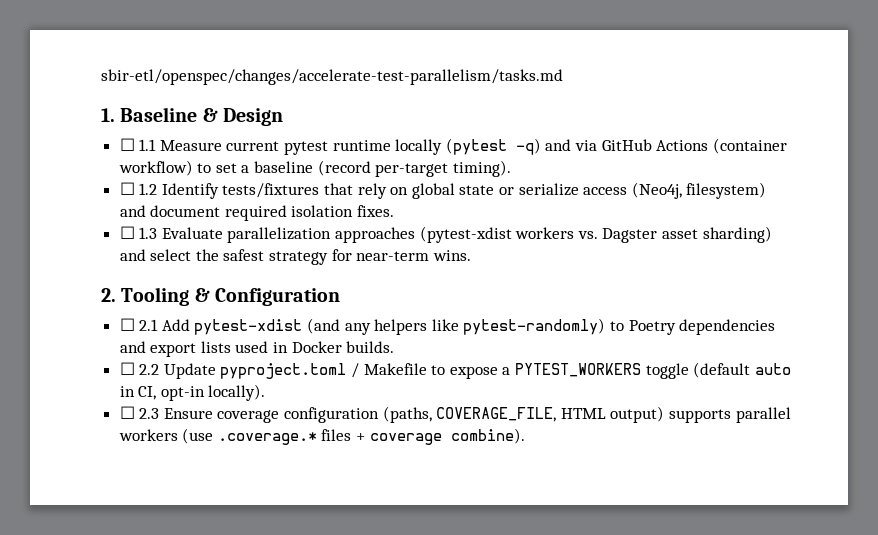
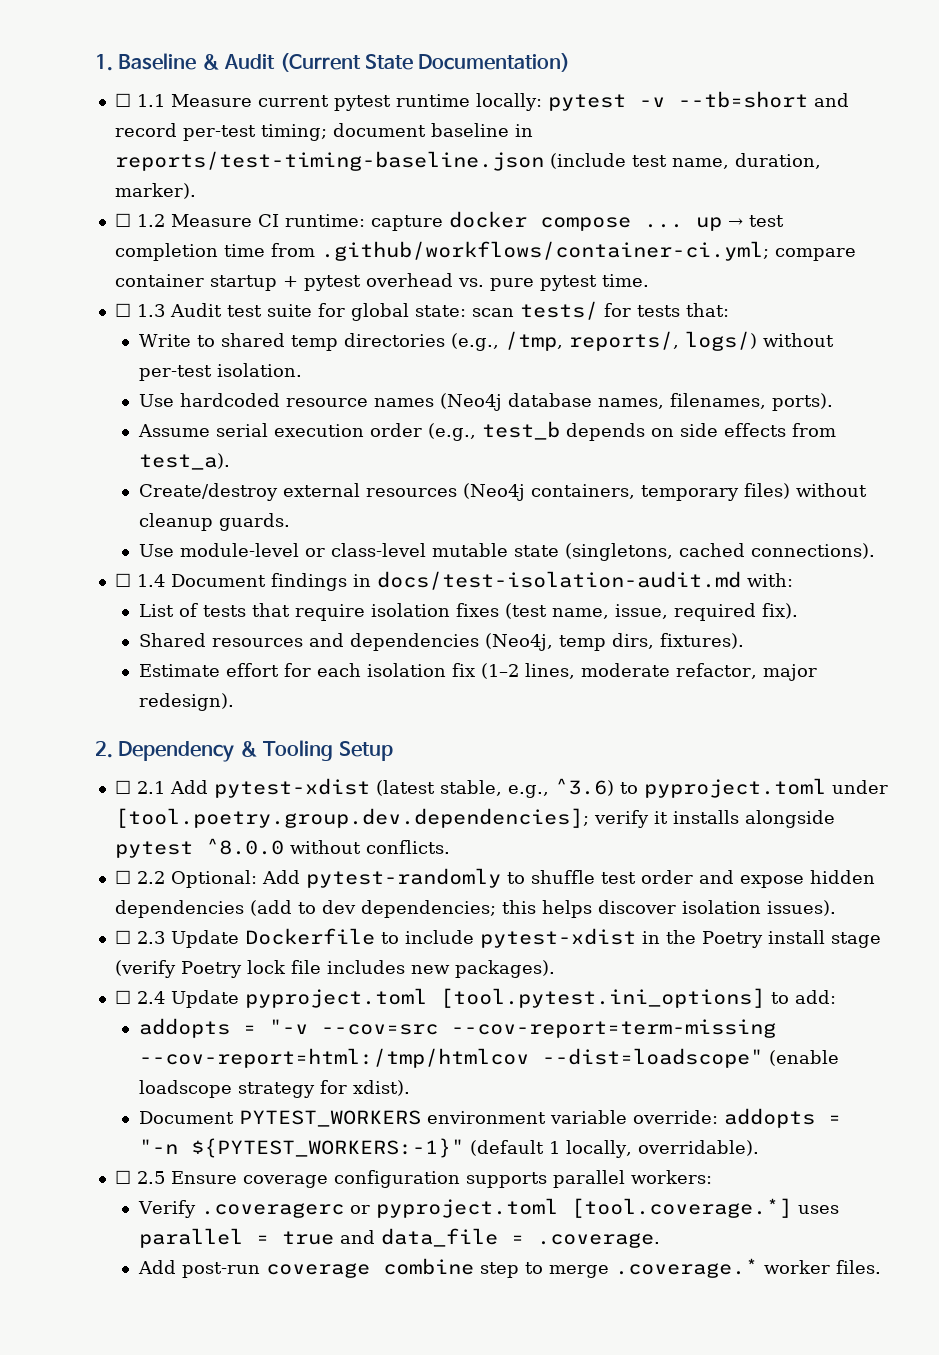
[101,69,563,85] sbir-etl/openspec/changes/accelerate-test-parallelism/tasks.md // -> (95, 62) none
[223,108,284,126] Design -> [224,53,571,72] Audit (Current State Documentation)
[395,138,787,155] [118,160,511,177] [119,182,767,199] [119,205,395,221] [119,226,772,243] [119,249,471,265] [101,287,341,306] [119,318,776,335] [119,341,395,357] [119,362,791,379] [119,384,266,401] [119,406,791,423] [118,428,525,445] locally (pytest -q) and via GitHub Actions (container workflow) to set a baseline (record per-target timing). // ☐ 1.2 Identify tests/fixtures that rely on global state or serialize access (Neo4j, filesystem) and document required isolation fixes. // ☐ 1.3 Evaluate parallelization approaches (pytest-xdist workers vs. Dagster asset sharding) and select the safest strategy for near-term wins. // 2. Tooling & Configuration // ☐ 2.1 Add pytest-xdist (and any helpers like pytest-randomly) to Poetry dependencies and export lists used in Docker builds. // ☐ 2.2 Update pyproject.toml / Makefile to expose a PYTEST_WORKERS toggle (default auto in CI, opt-in locally). // ☐ 2.3 Ensure coverage configuration (paths, COVERAGE_FILE, HTML output) supports parallel workers (use .coverage.* files + coverage combine). -> [475,91,849,111] [114,123,533,141] [114,151,821,171] [114,183,196,199] [114,211,784,231] [114,241,856,261] [114,273,649,291] [114,301,729,321] [138,331,834,351] [138,363,302,381] [138,393,833,411] [137,421,836,441] [138,453,230,470] [138,483,867,501] [138,513,290,531] [138,543,875,561] [114,571,793,591] [138,603,798,621] [138,633,744,651] [138,663,817,681] [138,693,234,711] [95,740,393,762] [114,778,888,798] [114,808,835,828] [114,838,450,858] [114,868,875,888] [114,900,836,918] [114,928,881,948] [114,960,555,978] [114,988,836,1008] [138,1018,776,1038] [138,1048,839,1068] [138,1080,410,1098] [138,1108,841,1128] [138,1138,759,1158] [114,1170,712,1188] [137,1198,839,1218] [138,1228,660,1248] [137,1258,881,1278] locally: pytest -v --tb=short and record per-test timing; document baseline in reports/test-timing-baseline.json (include test name, duration, marker). // ☐ 1.2 Measure CI runtime: capture docker compose ... up → test completion time from .github/workflows/container-ci.yml; compare container startup + pytest overhead vs. pure pytest time. // ☐ 1.3 Audit test suite for global state: scan tests/ for tests that: // Write to shared temp directories (e.g., /tmp, reports/, logs/) without per-test isolation. // Use hardcoded resource names (Neo4j database names, filenames, ports). // Assume serial execution order (e.g., test_b depends on side effects from test_a). // Create/destroy external resources (Neo4j containers, temporary files) without cleanup guards. // Use module-level or class-level mutable state (singletons, cached connections). // ☐ 1.4 Document findings in docs/test-isolation-audit.md with: // List of tests that require isolation fixes (test name, issue, required fix). // Shared resources and dependencies (Neo4j, temp dirs, fixtures). // Estimate effort for each isolation fix (1–2 lines, moderate refactor, major redesign). // 2. Dependency & Tooling Setup // ☐ 2.1 Add pytest-xdist (latest stable, e.g., ^3.6) to pyproject.toml under [tool.poetry.group.dev.dependencies]; verify it installs alongside pytest ^8.0.0 without conflicts. // ☐ 2.2 Optional: Add pytest-randomly to shuffle test order and expose hidden dependencies (add to dev dependencies; this helps discover isolation issues). // ☐ 2.3 Update Dockerfile to include pytest-xdist in the Poetry install stage (verify Poetry lock file includes new packages). // ☐ 2.4 Update pyproject.toml [tool.pytest.ini_options] to add: // addopts = "-v --cov=src --cov-report=term-missing --cov-report=html:/tmp/htmlcov --dist=loadscope" (enable loadscope strategy for xdist). // Document PYTEST_WORKERS environment variable override: addopts = "-n ${PYTEST_WORKERS:-1}" (default 1 locally, overridable). // ☐ 2.5 Ensure coverage configuration supports parallel workers: // Verify .coveragerc or pyproject.toml [tool.coverage.*] uses parallel = true and data_file = .coverage. // Add post-run coverage combine step to merge .coverage.* worker files.

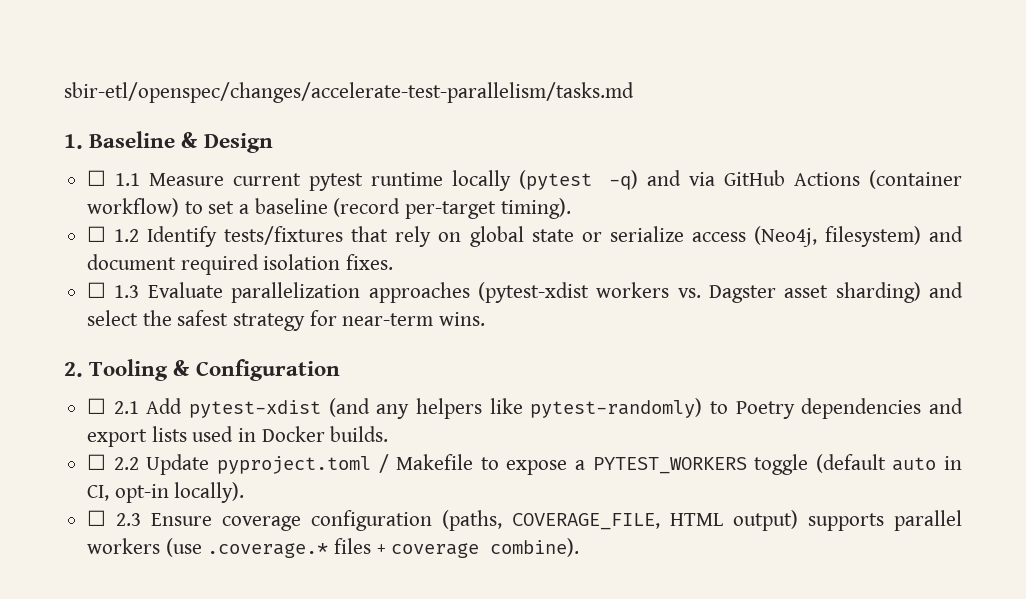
(95, 62) none -> [64,82,634,103] sbir-etl/openspec/changes/accelerate-test-parallelism/tasks.md //
[224,53,571,72] Audit (Current State Documentation) -> [203,133,273,153] Design
[475,91,849,111] [114,123,533,141] [114,151,821,171] [114,183,196,199] [114,211,784,231] [114,241,856,261] [114,273,649,291] [114,301,729,321] [138,331,834,351] [138,363,302,381] [138,393,833,411] [137,421,836,441] [138,453,230,470] [138,483,867,501] [138,513,290,531] [138,543,875,561] [114,571,793,591] [138,603,798,621] [138,633,744,651] [138,663,817,681] [138,693,234,711] [95,740,393,762] [114,778,888,798] [114,808,835,828] [114,838,450,858] [114,868,875,888] [114,900,836,918] [114,928,881,948] [114,960,555,978] [114,988,836,1008] [138,1018,776,1038] [138,1048,839,1068] [138,1080,410,1098] [138,1108,841,1128] [138,1138,759,1158] [114,1170,712,1188] [137,1198,839,1218] [138,1228,660,1248] [137,1258,881,1278] locally: pytest -v --tb=short and record per-test timing; document baseline in reports/test-timing-baseline.json (include test name, duration, marker). // ☐ 1.2 Measure CI runtime: capture docker compose ... up → test completion time from .github/workflows/container-ci.yml; compare container startup + pytest overhead vs. pure pytest time. // ☐ 1.3 Audit test suite for global state: scan tests/ for tests that: // Write to shared temp directories (e.g., /tmp, reports/, logs/) without per-test isolation. // Use hardcoded resource names (Neo4j database names, filenames, ports). // Assume serial execution order (e.g., test_b depends on side effects from test_a). // Create/destroy external resources (Neo4j containers, temporary files) without cleanup guards. // Use module-level or class-level mutable state (singletons, cached connections). // ☐ 1.4 Document findings in docs/test-isolation-audit.md with: // List of tests that require isolation fixes (test name, issue, required fix). // Shared resources and dependencies (Neo4j, temp dirs, fixtures). // Estimate effort for each isolation fix (1–2 lines, moderate refactor, major redesign). // 2. Dependency & Tooling Setup // ☐ 2.1 Add pytest-xdist (latest stable, e.g., ^3.6) to pyproject.toml under [tool.poetry.group.dev.dependencies]; verify it installs alongside pytest ^8.0.0 without conflicts. // ☐ 2.2 Optional: Add pytest-randomly to shuffle test order and expose hidden dependencies (add to dev dependencies; this helps discover isolation issues). // ☐ 2.3 Update Dockerfile to include pytest-xdist in the Poetry install stage (verify Poetry lock file includes new packages). // ☐ 2.4 Update pyproject.toml [tool.pytest.ini_options] to add: // addopts = "-v --cov=src --cov-report=term-missing --cov-report=html:/tmp/htmlcov --dist=loadscope" (enable loadscope strategy for xdist). // Document PYTEST_WORKERS environment variable override: addopts = "-n ${PYTEST_WORKERS:-1}" (default 1 locally, overridable). // ☐ 2.5 Ensure coverage configuration supports parallel workers: // Verify .coveragerc or pyproject.toml [tool.coverage.*] uses parallel = true and data_file = .coverage. // Add post-run coverage combine step to merge .coverage.* worker files. -> [451,170,963,191] [87,198,571,219] [87,226,963,247] [87,254,394,275] [87,282,964,303] [87,310,486,331] [64,359,340,381] [87,398,963,419] [87,426,389,447] [87,454,962,475] [87,482,245,503] [87,510,962,531] [87,538,580,558] locally (pytest -q) and via GitHub Actions (container workflow) to set a baseline (record per-target timing). // ☐ 1.2 Identify tests/fixtures that rely on global state or serialize access (Neo4j, filesystem) and document required isolation fixes. // ☐ 1.3 Evaluate parallelization approaches (pytest-xdist workers vs. Dagster asset sharding) and select the safest strategy for near-term wins. // 2. Tooling & Configuration // ☐ 2.1 Add pytest-xdist (and any helpers like pytest-randomly) to Poetry dependencies and export lists used in Docker builds. // ☐ 2.2 Update pyproject.toml / Makefile to expose a PYTEST_WORKERS toggle (default auto in CI, opt-in locally). // ☐ 2.3 Ensure coverage configuration (paths, COVERAGE_FILE, HTML output) supports parallel workers (use .coverage.* files + coverage combine).

